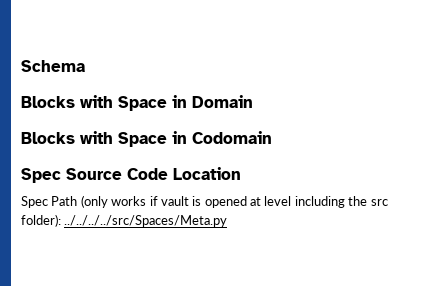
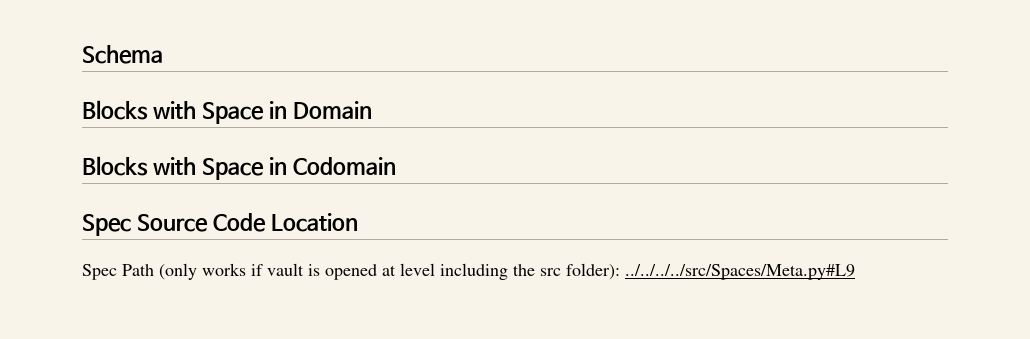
[64,215,228,227] ../../../../src/Spaces/Meta.py -> [625,264,855,280] ../../../../src/Spaces/Meta.py#L9

